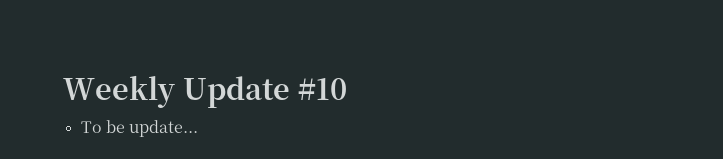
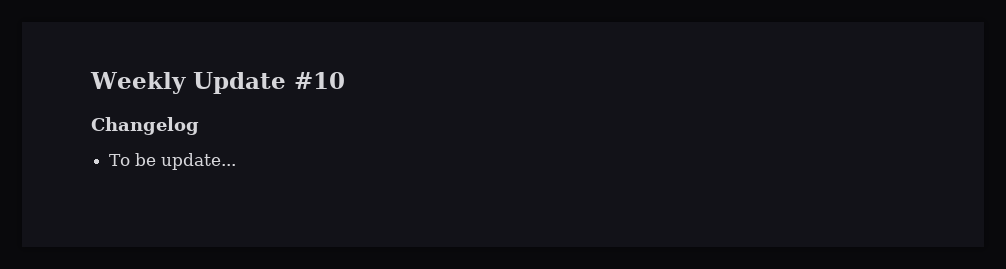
(347, 89) none -> [91,117,199,135] // Changelog

